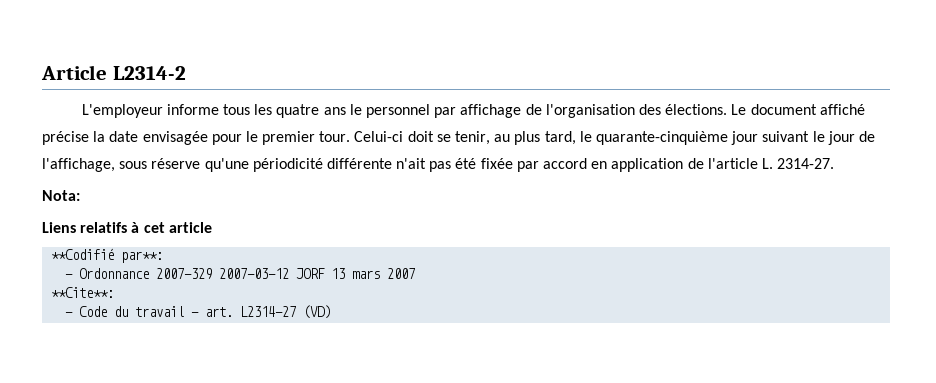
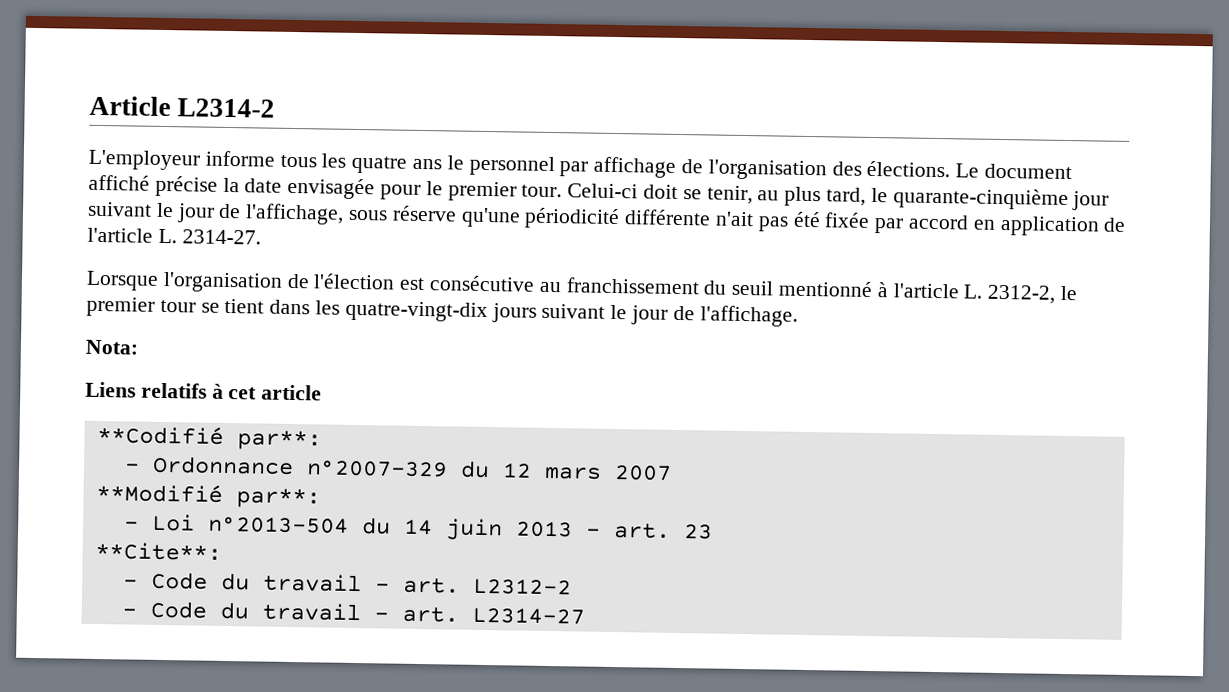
(835, 163) none -> [86,270,1078,304] [86,296,798,327] // Lorsque l'organisation de l'élection est consécutive au franchissement du seuil mentionné à l'article L. 2312-2, le premier tour se tient dans les quatre-vingt-dix jours suivant le jour de l'affichage.
[156,268,416,279] [51,287,115,298] 2007-329 2007-03-12 JORF 13 mars 2007 // **Cite**: -> [305,460,672,481] [95,482,321,509] [123,513,713,541] [94,541,222,561] [122,571,572,596] n°2007-329 du 12 mars 2007 // **Modifié par**: // - Loi n°2013-504 du 14 juin 2013 - art. 23 // **Cite**: // - Code du travail - art. L2312-2
[303,305,332,319] (VD) -> (585, 615) none

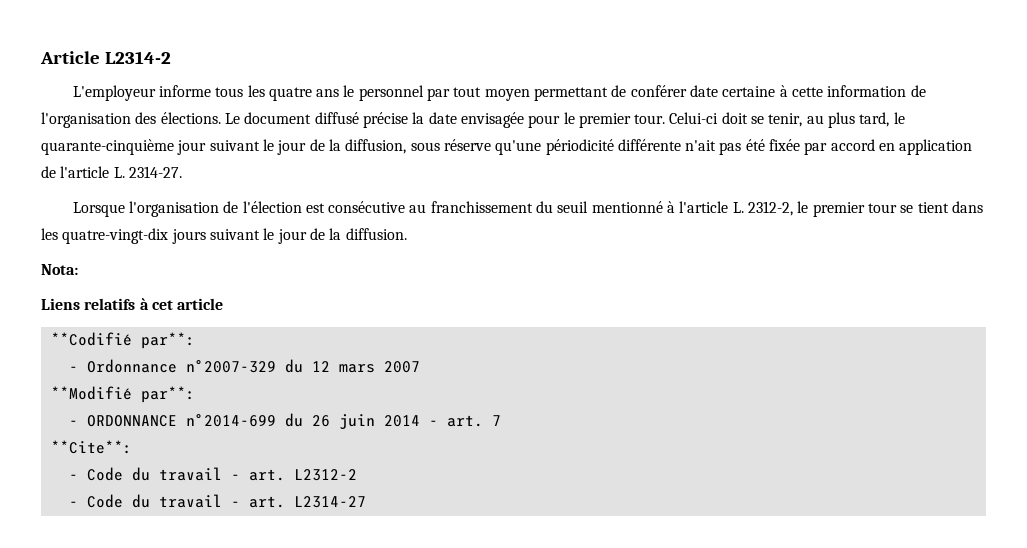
[593,156,677,178] affichage -> [453,85,907,101] tout moyen permettant de conférer date certaine à cette information
[88,174,150,191] affiché -> [314,112,359,124] diffusé
[245,203,345,225] l'affichage, -> [328,139,407,154] la diffusion,
[699,305,798,327] l'affichage. -> [329,228,407,240] la diffusion.
[151,513,713,541] Loi n°2013-504 du 14 juin 2013 - art. 23 -> [86,413,501,429] ORDONNANCE n°2014-699 du 26 juin 2014 - art. 7

